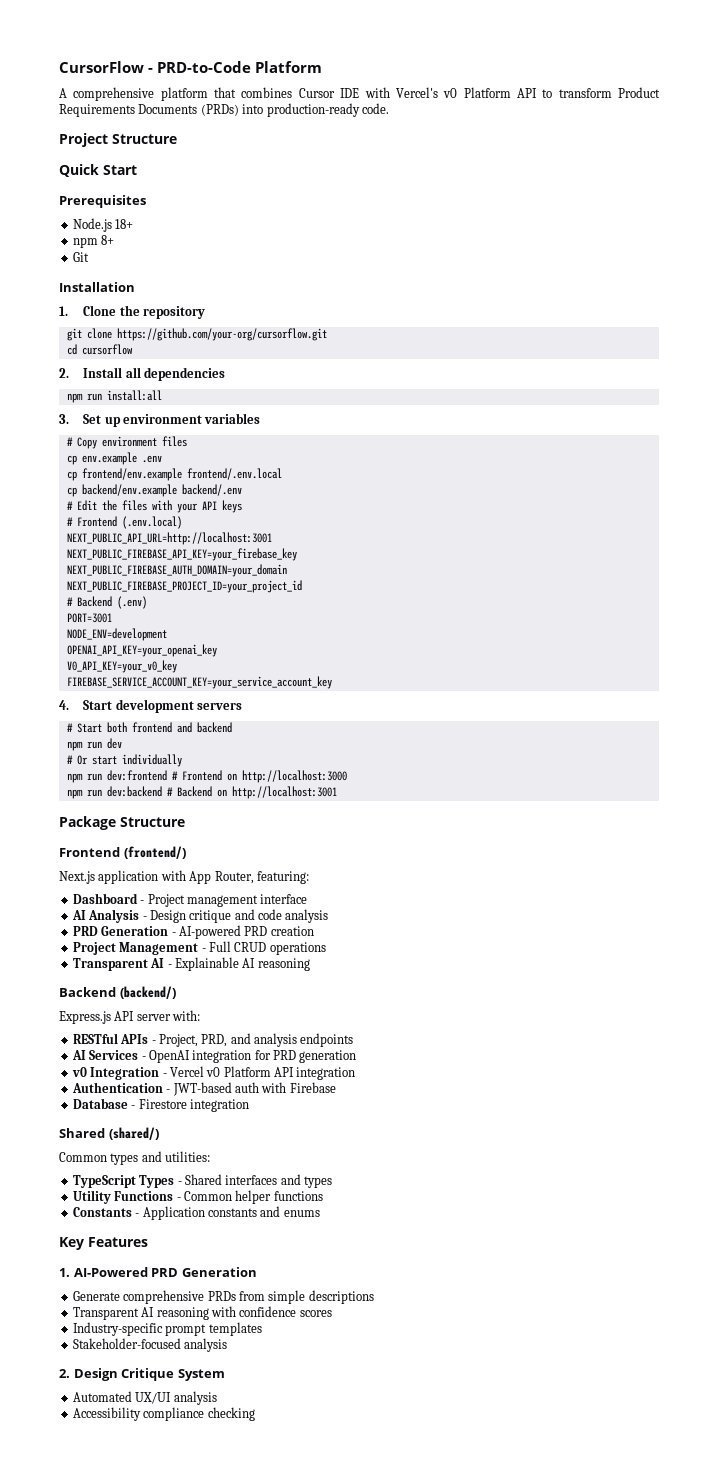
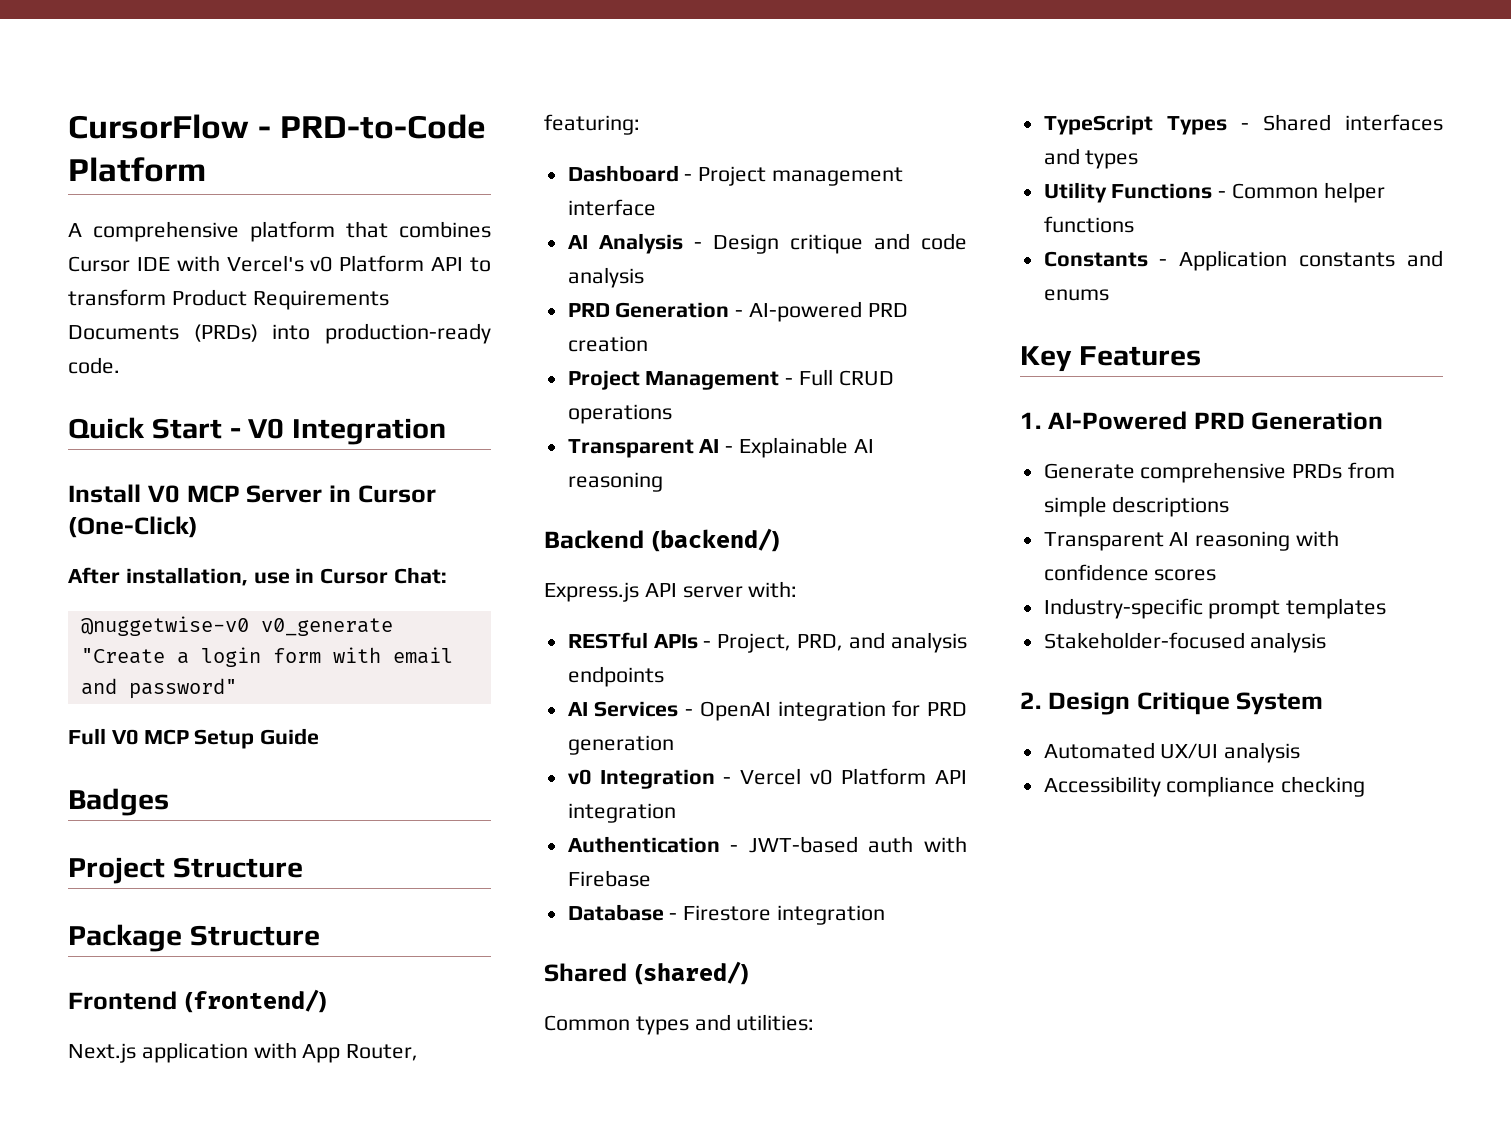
[59,133,177,147] [59,164,137,177] [59,195,146,208] [72,218,134,232] [72,235,115,248] [72,252,89,262] [59,282,135,292] [59,305,205,319] [66,328,327,341] [66,344,133,355] [59,367,225,381] [66,390,162,403] [59,413,261,427] [66,436,187,449] [66,452,162,465] [66,468,282,481] [66,484,242,497] [66,500,242,513] [66,516,182,529] [66,532,272,545] [66,548,297,561] [66,564,287,577] [66,580,302,593] [66,596,147,609] [66,613,112,623] [66,628,167,641] [66,644,217,657] [66,660,177,673] [66,676,332,689] [59,699,242,713] [66,722,232,733] [66,738,122,751] [66,754,182,767] [66,770,347,783] [66,786,337,799] Project Structure // Quick Start // Prerequisites // Node.js 18+ // npm 8+ // Git // Installation // 1. Clone the repository // git clone https://github.com/your-org/cursorflow.git // cd cursorflow // 2. Install all dependencies // npm run install:all // 3. Set up environment variables // # Copy environment files // cp env.example .env // cp frontend/env.example frontend/.env.local // cp backend/env.example backend/.env // # Edit the files with your API keys // # Frontend (.env.local) // NEXT_PUBLIC_API_URL=http://localhost:3001 // NEXT_PUBLIC_FIREBASE_API_KEY=your_firebase_key // NEXT_PUBLIC_FIREBASE_AUTH_DOMAIN=your_domain // NEXT_PUBLIC_FIREBASE_PROJECT_ID=your_project_id // # Backend (.env) // PORT=3001 // NODE_ENV=development // OPENAI_API_KEY=your_openai_key // V0_API_KEY=your_v0_key // FIREBASE_SERVICE_ACCOUNT_KEY=your_service_account_key // 4. Start development servers // # Start both frontend and backend // npm run dev // # Or start individually // npm run dev:frontend # Frontend on http://localhost:3000 // npm run dev:backend # Backend on http://localhost:3001 -> [68,417,447,445] [68,484,436,503] [68,516,198,538] [68,567,448,586] [80,616,393,636] [80,647,453,667] [80,678,237,699] [68,728,320,749] [68,788,169,816] [68,857,303,884] Quick Start - V0 Integration // Install V0 MCP Server in Cursor (One-Click) // After installation, use in Cursor Chat: // @nuggetwise-v0 v0_generate "Create a login form with email and password" // Full V0 MCP Setup Guide // Badges // Project Structure

